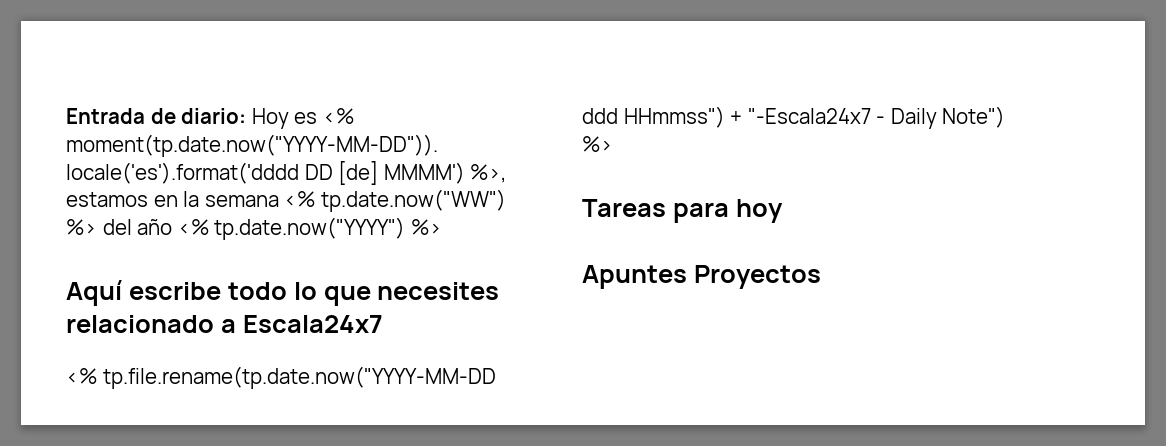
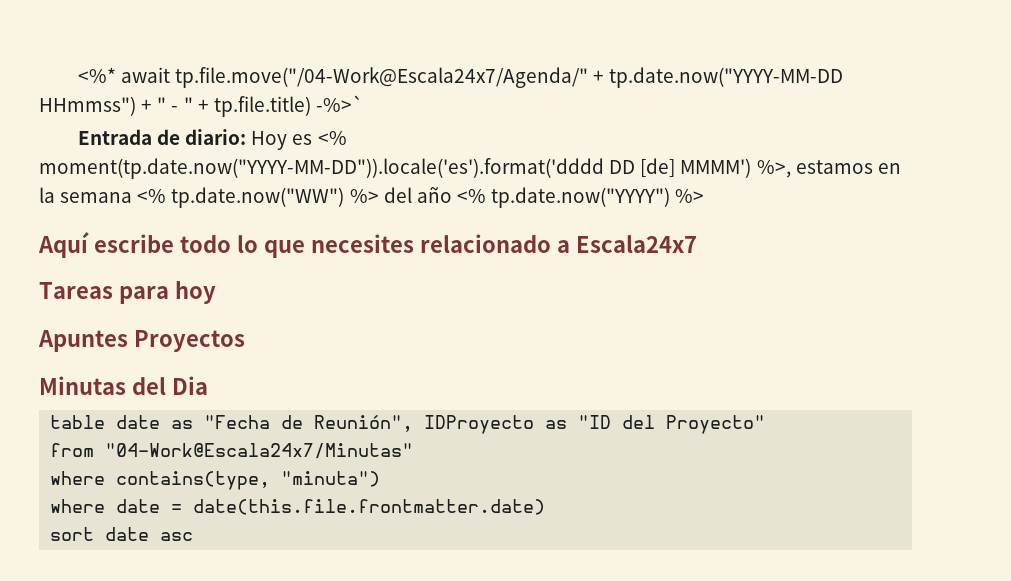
(66, 116) none -> [77,67,844,88] [39,95,364,117] <%* await tp.file.move("/04-Work@Escala24x7/Agenda/" + tp.date.now("YYYY-MM-DD HHmmss") + " - " + tp.file.title) -%>` //
[66,366,496,389] [582,106,1006,129] [582,136,613,152] // <% tp.file.rename(tp.date.now("YYYY-MM-DD ddd HHmmss") + "-Escala24x7 - Daily Note") %> -> (697, 244) none
(821, 277) none -> [39,376,208,395] [50,415,766,434] [50,443,414,459] [50,471,381,490] [50,499,546,515] [50,527,194,541] // Minutas del Dia // table date as "Fecha de Reunión", IDProyecto as "ID del Proyecto" // from "04-Work@Escala24x7/Minutas" // where contains(type, "minuta") // where date = date(this.file.frontmatter.date) // sort date asc

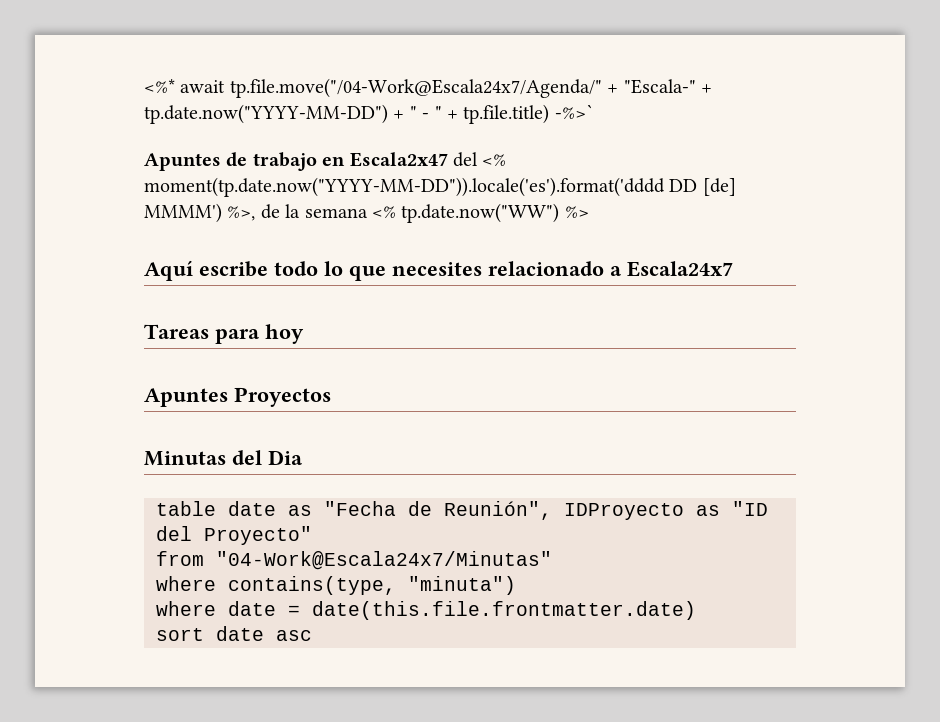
[609,67,844,88] [39,96,136,116] tp.date.now("YYYY-MM-DD HHmmss") -> [623,79,712,94] [144,104,388,124] "Escala-" + tp.date.now("YYYY-MM-DD")
[77,129,313,150] Entrada de diario: Hoy es -> [144,152,478,171] Apuntes de trabajo en Escala2x47 del
[795,160,901,174] estamos en -> [260,204,280,219] de
[383,187,705,208] del año <% tp.date.now("YYYY") %> -> (589, 212) none

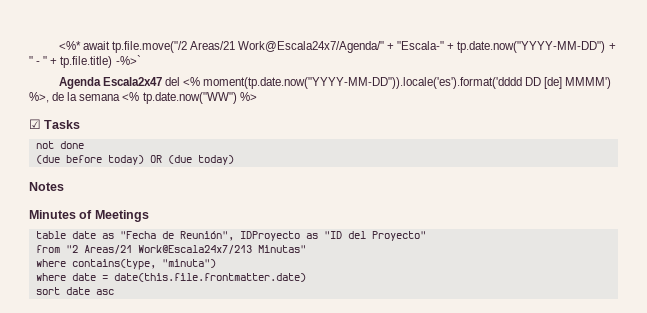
[229,78,602,98] tp.file.move("/04-Work@Escala24x7/Agenda/" -> [111,41,385,53] tp.file.move("/2 Areas/21 Work@Escala24x7/Agenda/"
[144,152,346,171] Apuntes de trabajo en -> [58,77,101,89] Agenda
[144,260,733,281] [144,324,304,344] [144,387,331,407] [144,450,303,466] Aquí escribe todo lo que necesites relacionado a Escala24x7 // Tareas para hoy // Apuntes Proyectos // Minutas del Dia -> [29,119,81,129] [35,141,84,149] [35,155,234,165] [29,182,64,191] [29,210,149,222] ☑ Tasks // not done // (due before today) OR (due today) // Notes // Minutes of Meetings
[216,551,552,570] "04-Work@Escala24x7/Minutas" -> [65,245,306,254] "2 Areas/21 Work@Escala24x7/213 Minutas"

